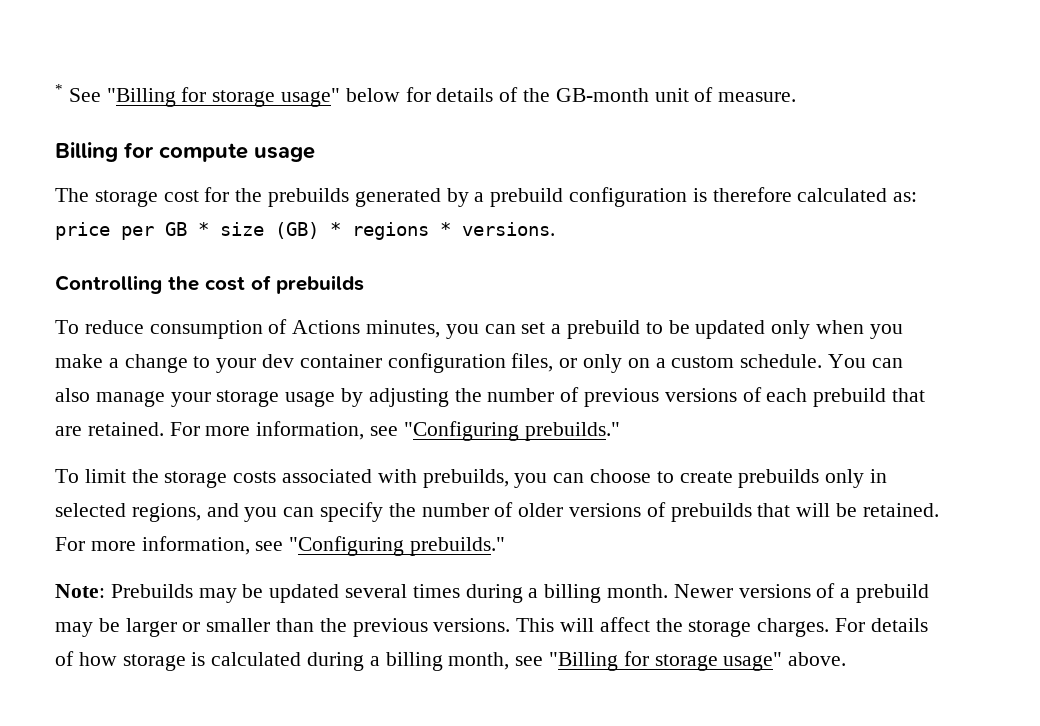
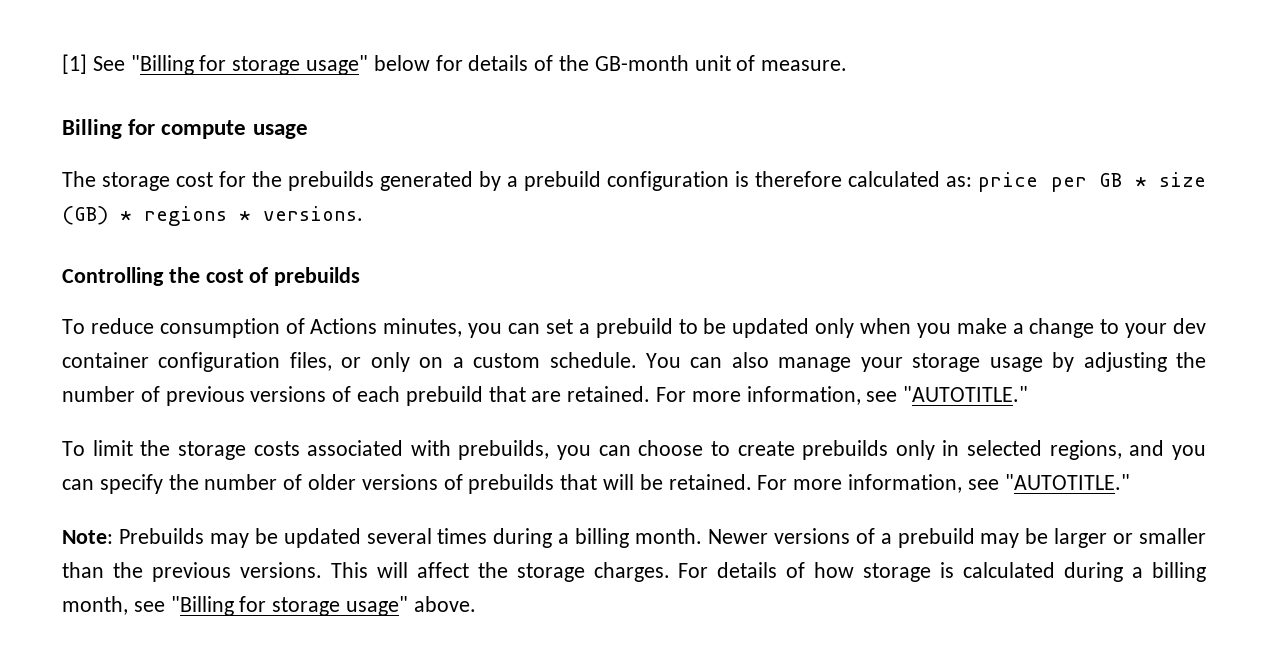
[55,84,63,94] * -> [62,54,87,74] [1]
[403,421,620,441] "Configuring prebuilds." -> [903,386,1029,402] "AUTOTITLE."
[289,536,506,556] "Configuring prebuilds." -> [1004,474,1130,490] "AUTOTITLE."

